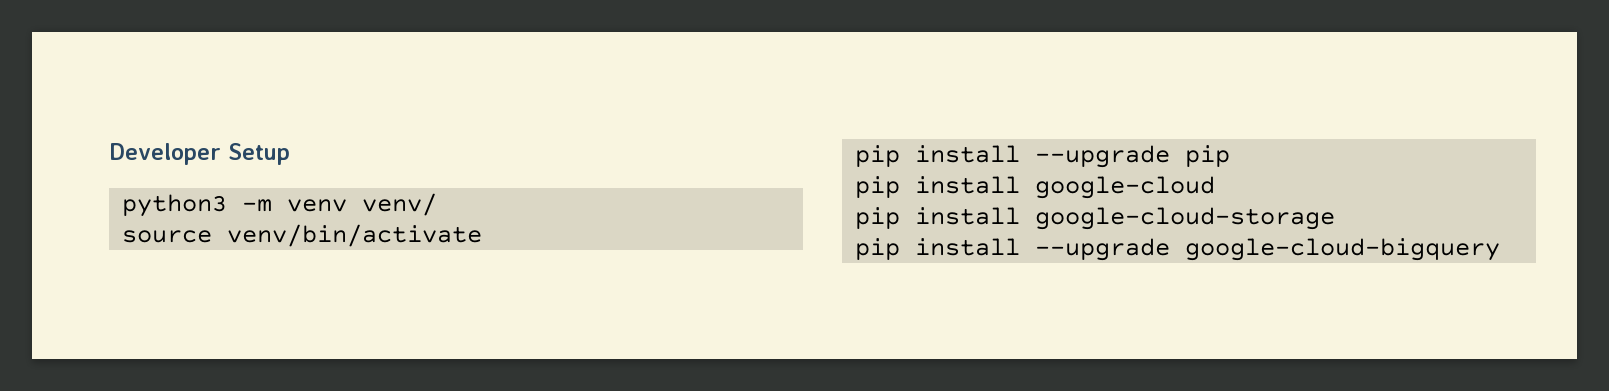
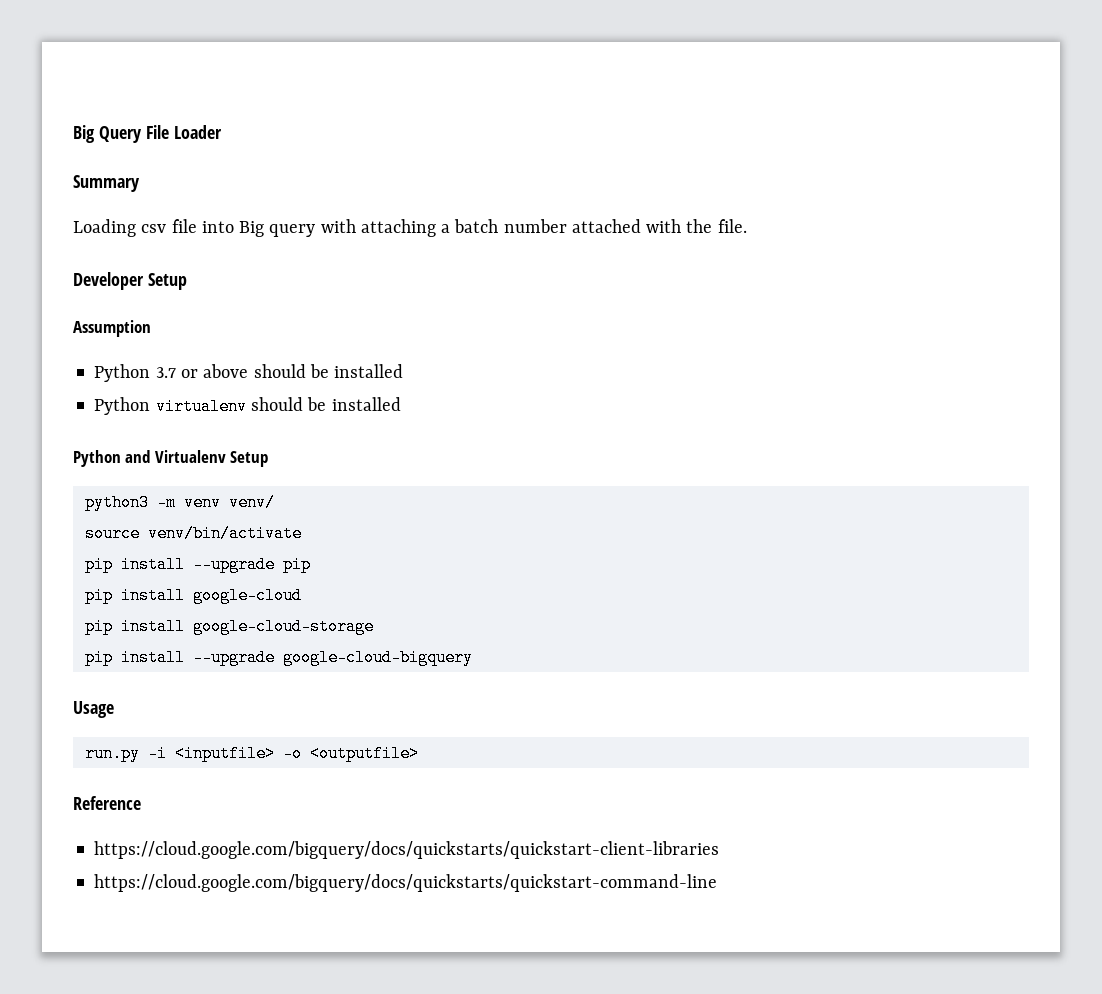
[109,143,221,165] Developer -> [73,125,222,143] [73,175,140,192] [73,219,747,237] [73,272,187,290] [73,320,151,337] [94,364,404,382] [94,397,401,415] [73,450,226,467] Big Query File Loader // Summary // Loading csv file into Big query with attaching a batch number attached with the file. // Developer Setup // Assumption // Python 3.7 or above should be installed // Python virtualenv should be installed // Python and Virtualenv
(1501, 249) none -> [73,701,114,718] [84,745,419,762] [73,796,141,810] [94,841,720,859] [94,874,718,892] // Usage // run.py -i <inputfile> -o <outputfile> // Reference // https://cloud.google.com/bigquery/docs/quickstarts/quickstart-client-libraries // https://cloud.google.com/bigquery/docs/quickstarts/quickstart-command-line

